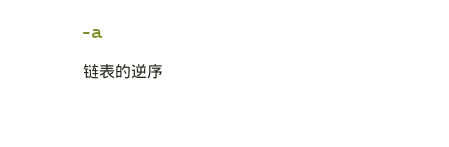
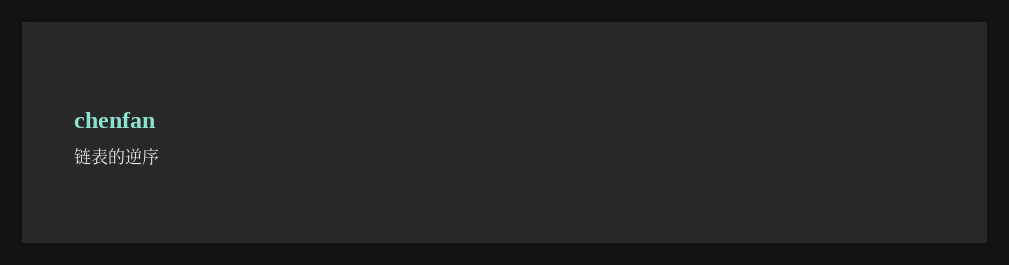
[83,29,103,38] -a -> [74,112,155,128] chenfan

